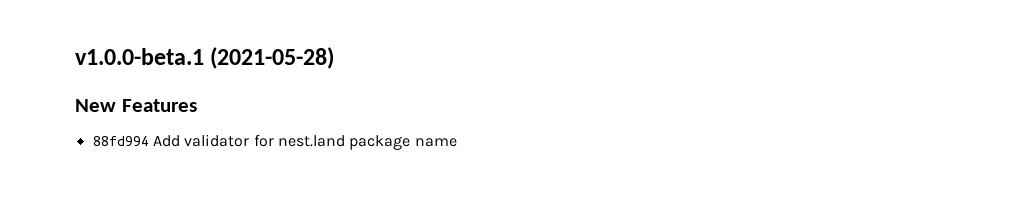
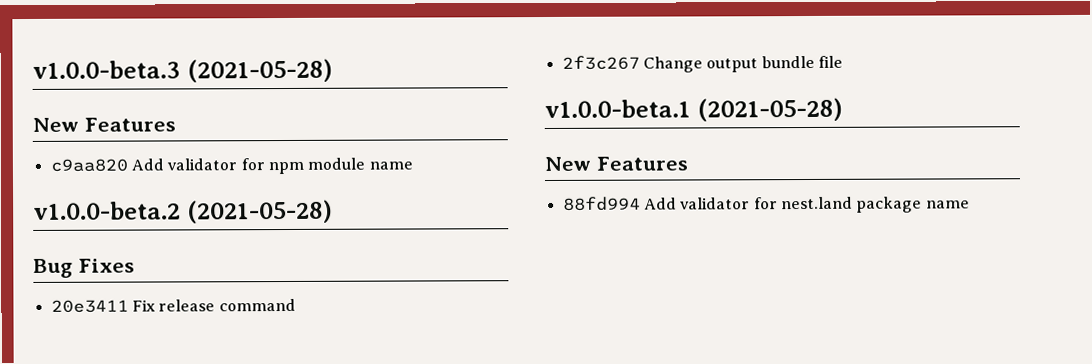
(75, 56) none -> [32,58,333,83] [32,117,176,132] [49,157,413,175] [33,199,333,224] [33,258,135,278] [50,298,296,313] [561,55,843,73] v1.0.0-beta.3 (2021-05-28) // New Features // c9aa820 Add validator for npm module name // v1.0.0-beta.2 (2021-05-28) // Bug Fixes // 20e3411 Fix release command // 2f3c267 Change output bundle file //

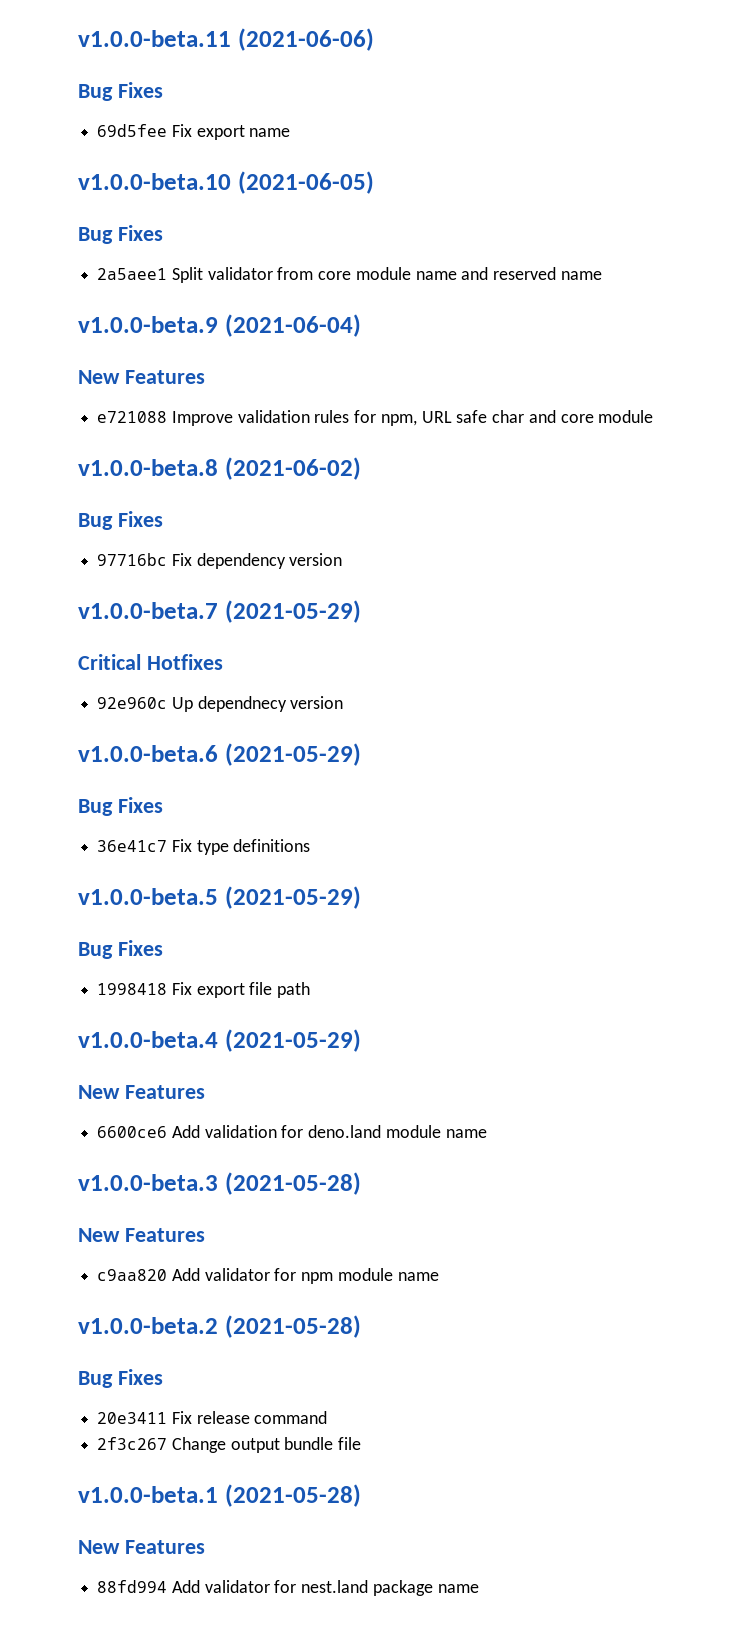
(32, 69) none -> [78,28,374,51] [78,82,163,101] [97,124,291,140] [78,171,374,194] [78,225,163,244] [97,267,602,283] [78,314,361,337] [78,370,205,384] [97,410,654,426] [78,457,361,480] [78,511,163,530] [97,553,343,569] [78,600,361,623] [78,654,223,670] [97,696,344,712] [78,743,361,766] [78,797,163,816] [97,839,311,855] [78,886,361,909] [78,940,163,959] [97,982,311,998] [78,1029,361,1052] [78,1085,205,1099] [97,1125,487,1138] v1.0.0-beta.11 (2021-06-06) // Bug Fixes // 69d5fee Fix export name // v1.0.0-beta.10 (2021-06-05) // Bug Fixes // 2a5aee1 Split validator from core module name and reserved name // v1.0.0-beta.9 (2021-06-04) // New Features // e721088 Improve validation rules for npm, URL safe char and core module // v1.0.0-beta.8 (2021-06-02) // Bug Fixes // 97716bc Fix dependency version // v1.0.0-beta.7 (2021-05-29) // Critical Hotfixes // 92e960c Up dependnecy version // v1.0.0-beta.6 (2021-05-29) // Bug Fixes // 36e41c7 Fix type definitions // v1.0.0-beta.5 (2021-05-29) // Bug Fixes // 1998418 Fix export file path // v1.0.0-beta.4 (2021-05-29) // New Features // 6600ce6 Add validation for deno.land module name //

